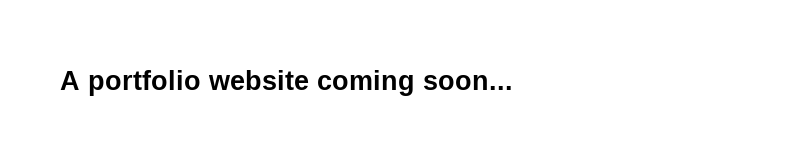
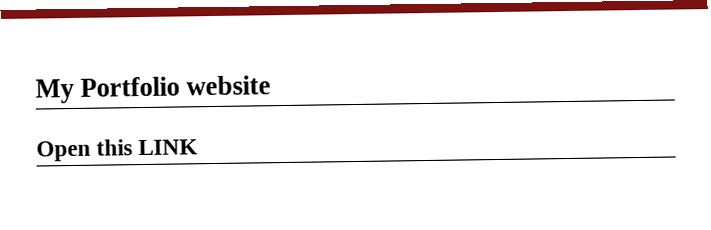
[60,70,201,96] A portfolio -> [35,76,181,104] My Portfolio
[317,70,513,96] coming soon... -> [36,139,199,162] // Open this LINK

